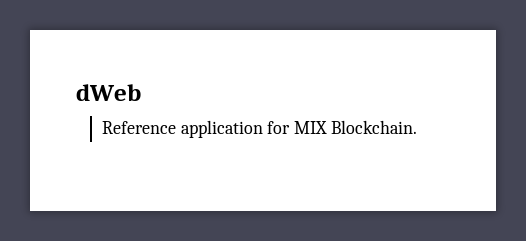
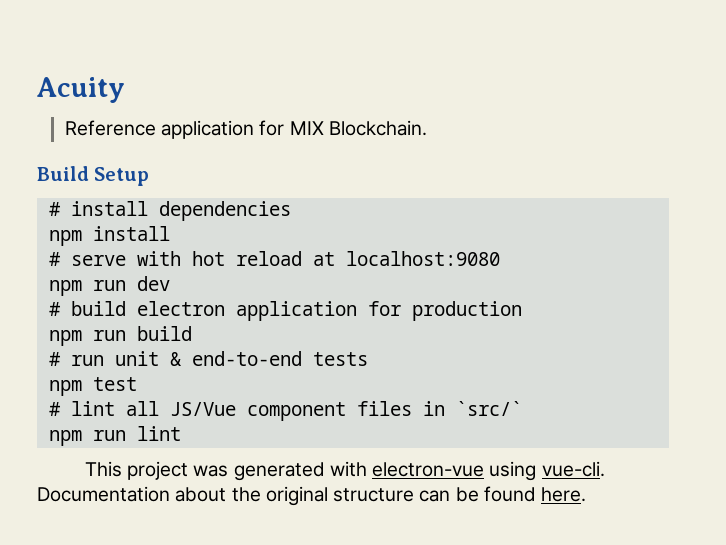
[76,84,141,101] dWeb -> [37,77,125,103] Acuity
(417, 127) none -> [37,166,150,186] [48,201,291,221] [48,226,170,246] [48,251,500,266] [48,276,170,296] [48,301,522,321] [48,326,192,346] [48,351,368,366] [48,377,137,396] [48,401,522,421] [48,426,181,446] [84,461,605,481] [37,486,587,506] // Build Setup // # install dependencies // npm install // # serve with hot reload at localhost:9080 // npm run dev // # build electron application for production // npm run build // # run unit & end-to-end tests // npm test // # lint all JS/Vue component files in `src/` // npm run lint // This project was generated with electron-vue using vue-cli. Documentation about the original structure can be found here.

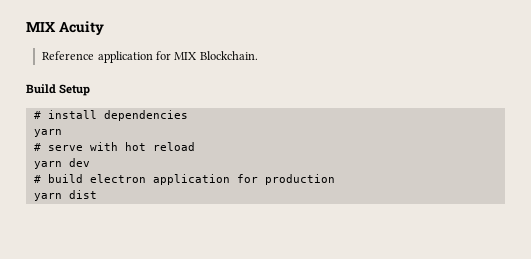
(37, 90) none -> [26,22,56,32] MIX
[48,226,170,246] npm install -> [33,129,62,137] yarn
[312,251,500,266] [48,280,126,296] at localhost:9080 // npm run -> [33,161,62,169] // yarn
[48,326,192,346] [48,351,368,366] [48,377,137,396] [48,401,522,421] [48,426,181,446] [84,461,605,481] [37,486,587,506] npm run build // # run unit & end-to-end tests // npm test // # lint all JS/Vue component files in `src/` // npm run lint // This project was generated with electron-vue using vue-cli. Documentation about the original structure can be found here. -> [33,190,97,201] yarn dist

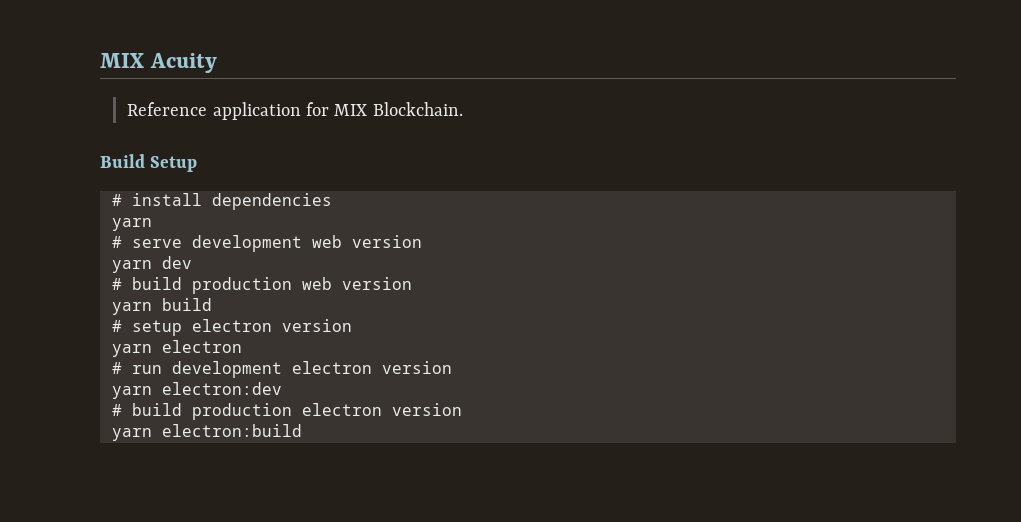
[89,142,195,151] with hot reload -> [192,235,422,252] development web version
[89,174,335,185] [33,190,97,201] electron application for production // yarn dist -> [192,277,412,294] [112,298,212,315] [112,319,352,336] [112,340,242,357] [112,361,452,378] [112,382,282,399] [112,403,462,420] [112,424,302,441] production web version // yarn build // # setup electron version // yarn electron // # run development electron version // yarn electron:dev // # build production electron version // yarn electron:build

